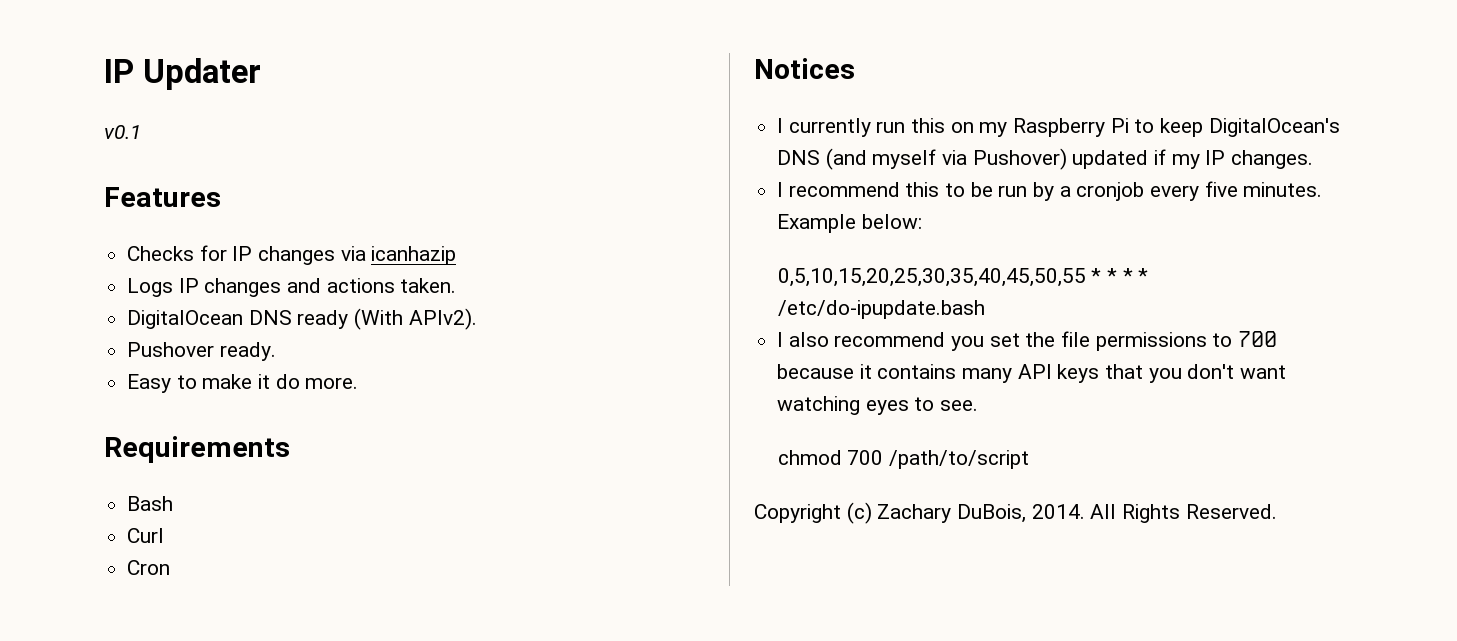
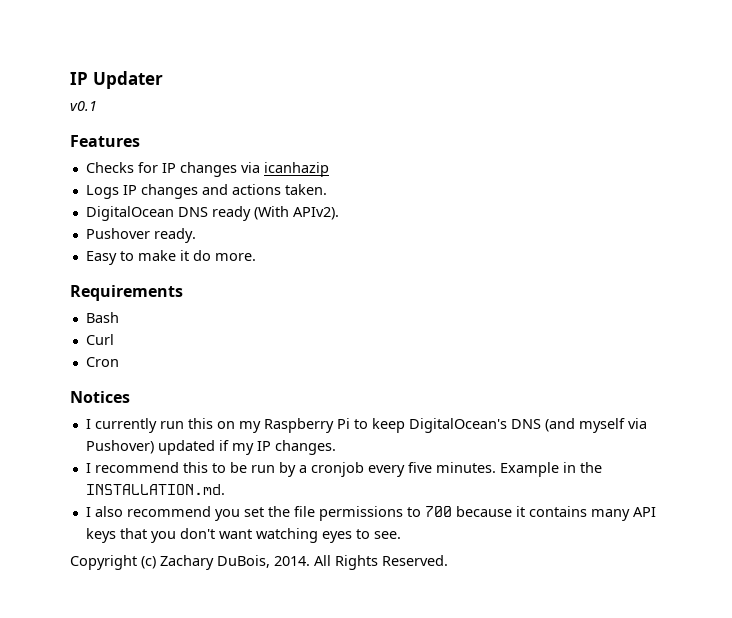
[861,214,922,229] [777,268,1149,287] [777,300,985,319] below: // 0,5,10,15,20,25,30,35,40,45,50,55 * * * * /etc/do-ipupdate.bash -> [562,462,602,473] [85,484,225,495] in the INSTALLATION.md.
[777,450,1030,469] // chmod 700 /path/to/script -> (401, 535) none

